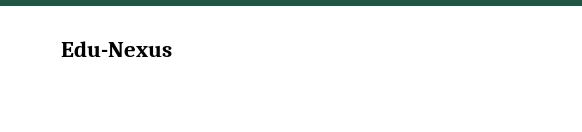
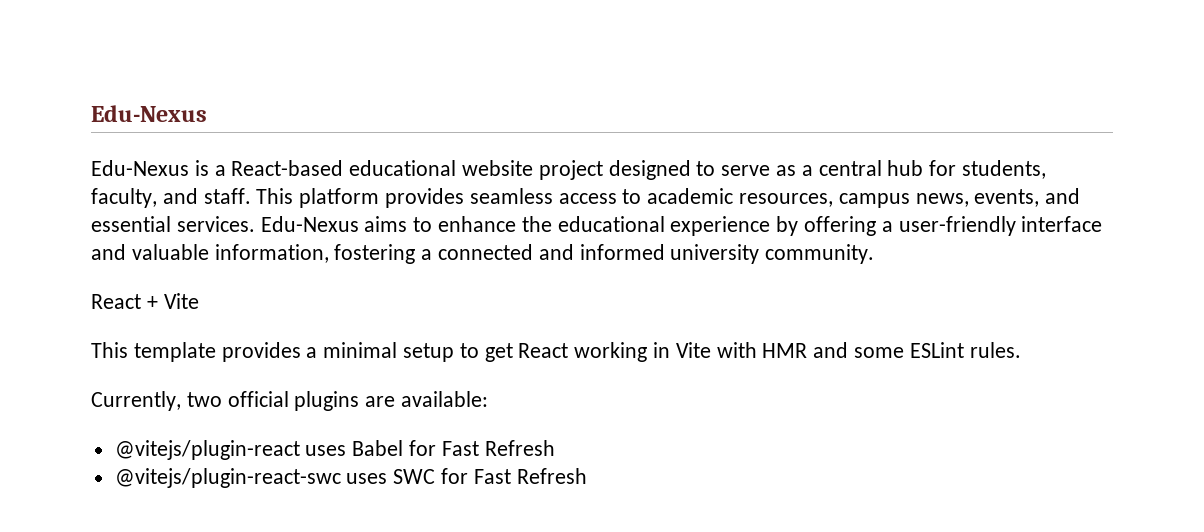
[61,41,172,57] Edu-Nexus -> [91,105,207,122] [91,160,1047,180] [91,188,1081,208] [91,216,1103,236] [91,244,875,264] [91,293,199,309] [91,342,1021,362] [91,391,489,411] [114,440,555,460] [114,468,587,488] Edu-Nexus // Edu-Nexus is a React-based educational website project designed to serve as a central hub for students, faculty, and staff. This platform provides seamless access to academic resources, campus news, events, and essential services. Edu-Nexus aims to enhance the educational experience by offering a user-friendly interface and valuable information, fostering a connected and informed university community. // React + Vite // This template provides a minimal setup to get React working in Vite with HMR and some ESLint rules. // Currently, two official plugins are available: // @vitejs/plugin-react uses Babel for Fast Refresh // @vitejs/plugin-react-swc uses SWC for Fast Refresh

